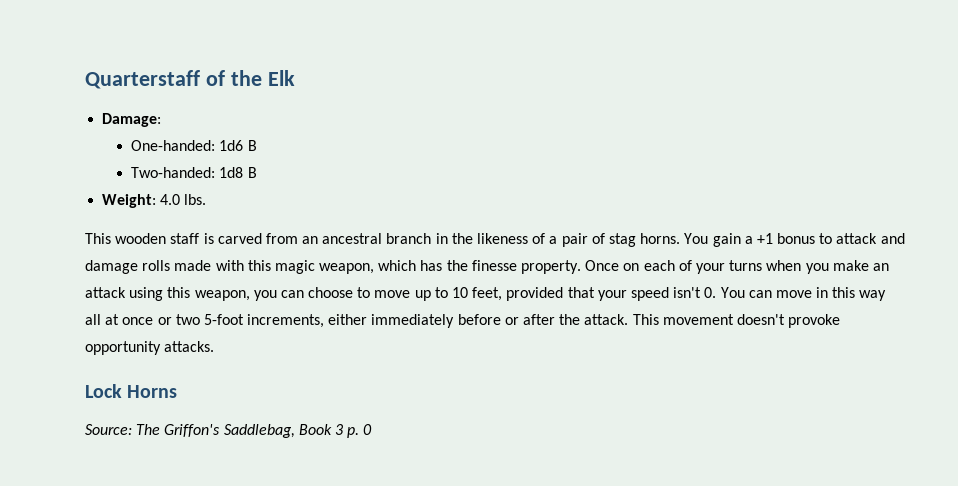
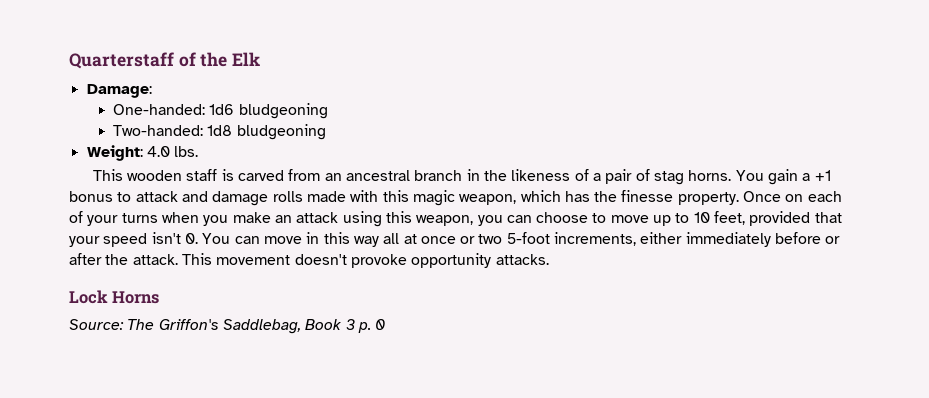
[247,140,257,151] B -> [238,103,328,119] bludgeoning
[247,167,257,178] B -> [236,124,326,140] bludgeoning

